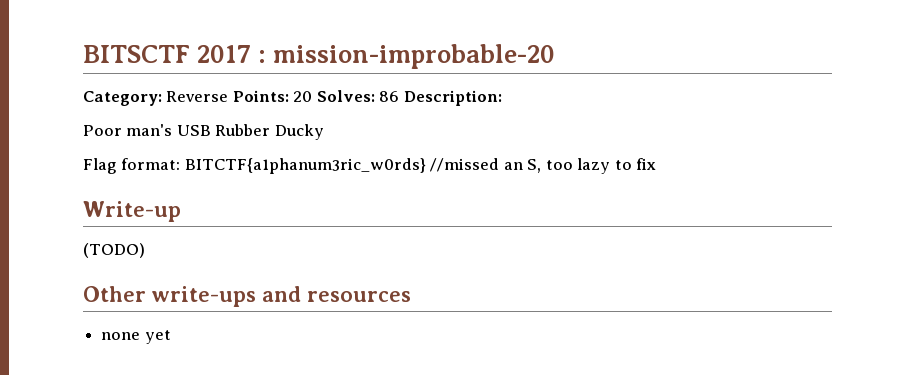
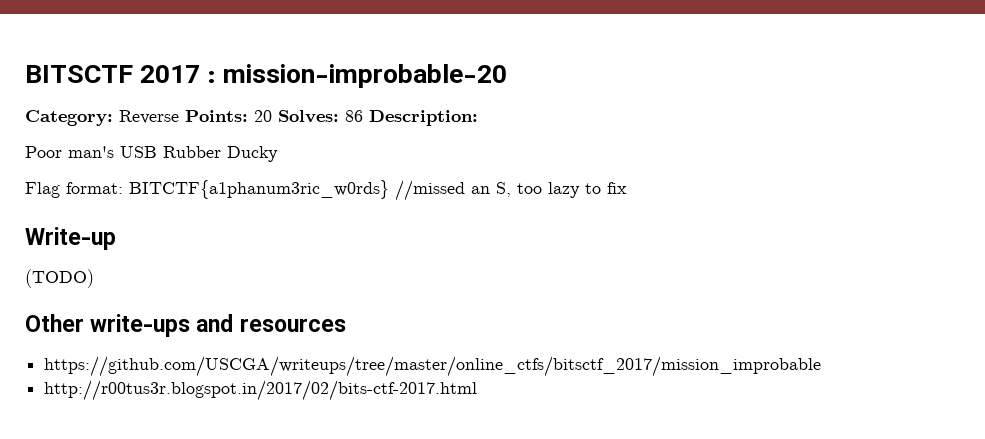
[101,330,171,344] none yet -> [44,356,822,377] [44,380,478,401] https://github.com/USCGA/writeups/tree/master/online_ctfs/bitsctf_2017/mission_improbable // http://r00tus3r.blogspot.in/2017/02/bits-ctf-2017.html

